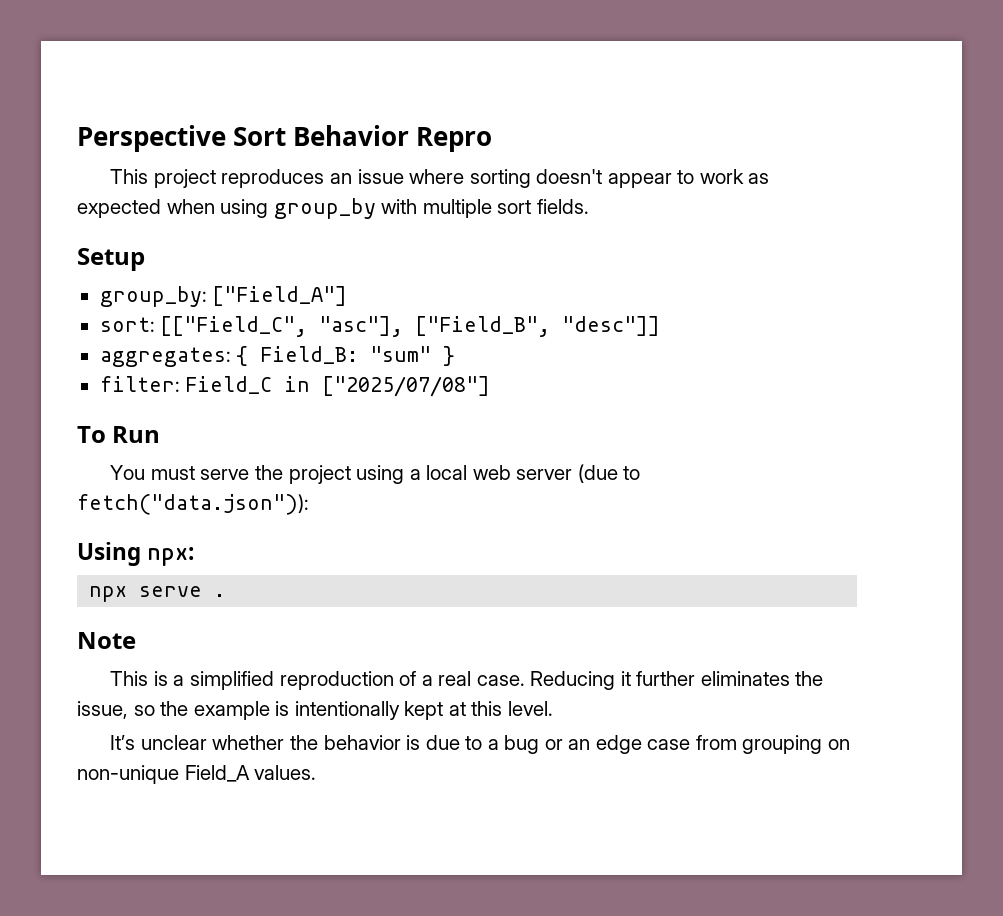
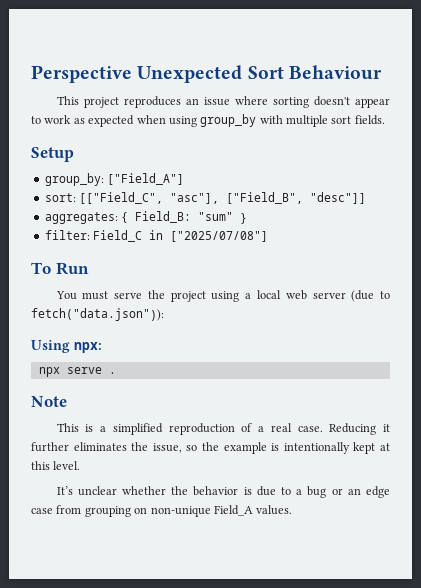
[233,125,493,152] Sort Behavior Repro -> [137,65,382,83] Unexpected Sort Behaviour

